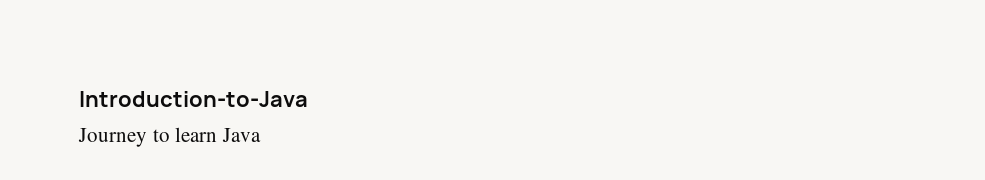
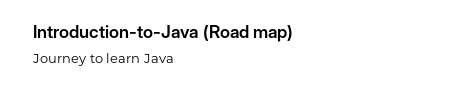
(308, 99) none -> [202,25,294,42] (Road map)

